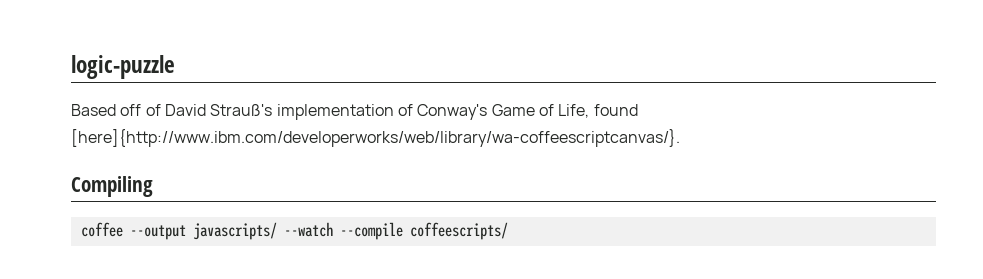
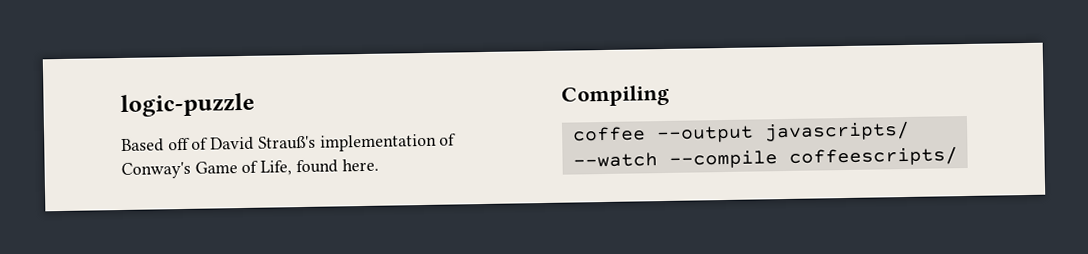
[71,129,680,147] [here]{http://www.ibm.com/developerworks/web/library/wa-coffeescriptcanvas/}. -> [341,158,379,172] here.

